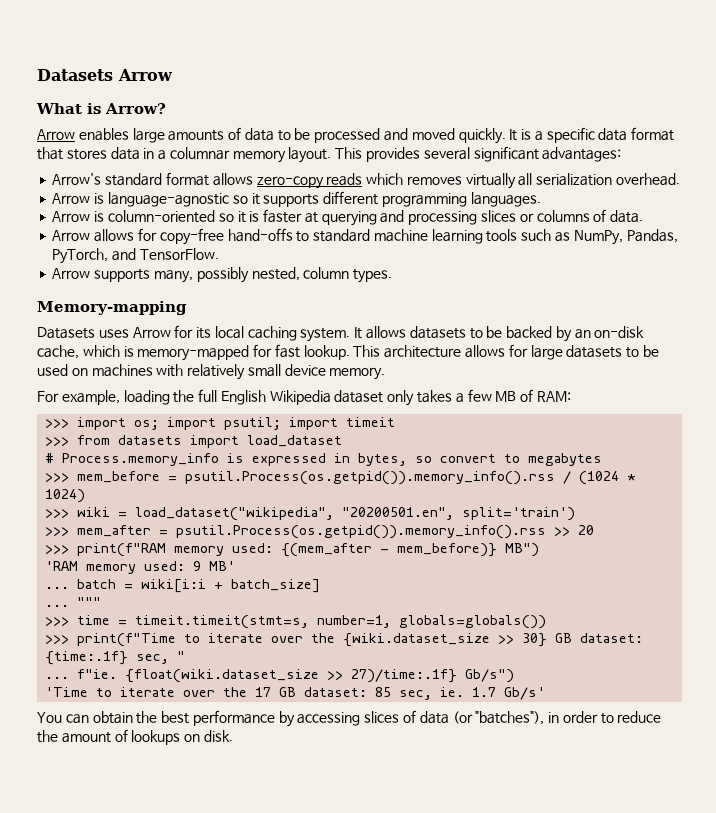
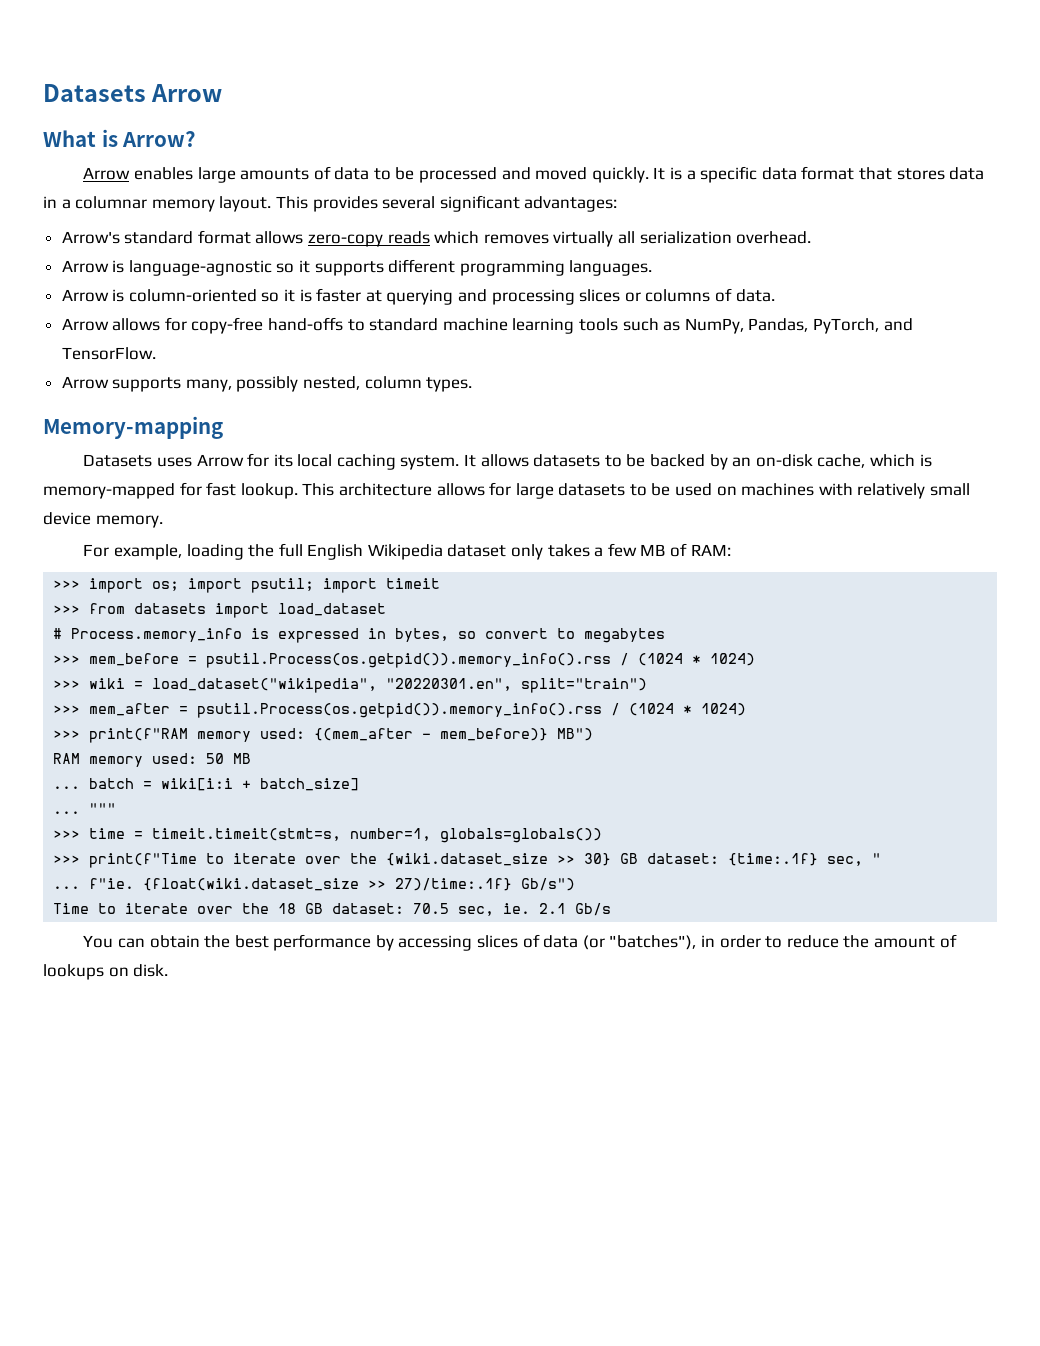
[342,507,576,521] "20200501.en", split='train') -> [386,678,648,693] "20220301.en", split="train")
[554,525,595,536] >> 20 -> [611,703,747,716] / (1024 * 1024)
[45,561,236,574] 'RAM memory used: 9 MB' -> [53,753,252,767] RAM memory used: 50 MB
[45,687,392,697] 'Time to iterate over the 17 GB dataset: 85 -> [53,903,450,914] Time to iterate over the 18 GB dataset: 70.5
[472,687,546,700] 1.7 Gb/s' -> [539,903,612,916] 2.1 Gb/s

